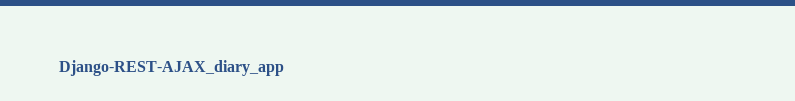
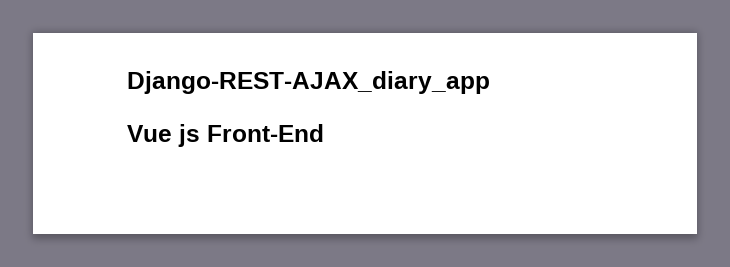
(284, 68) none -> [127,124,324,147] // Vue js Front-End

